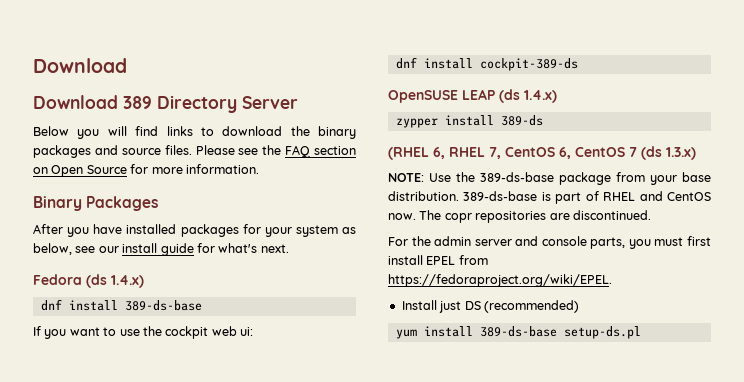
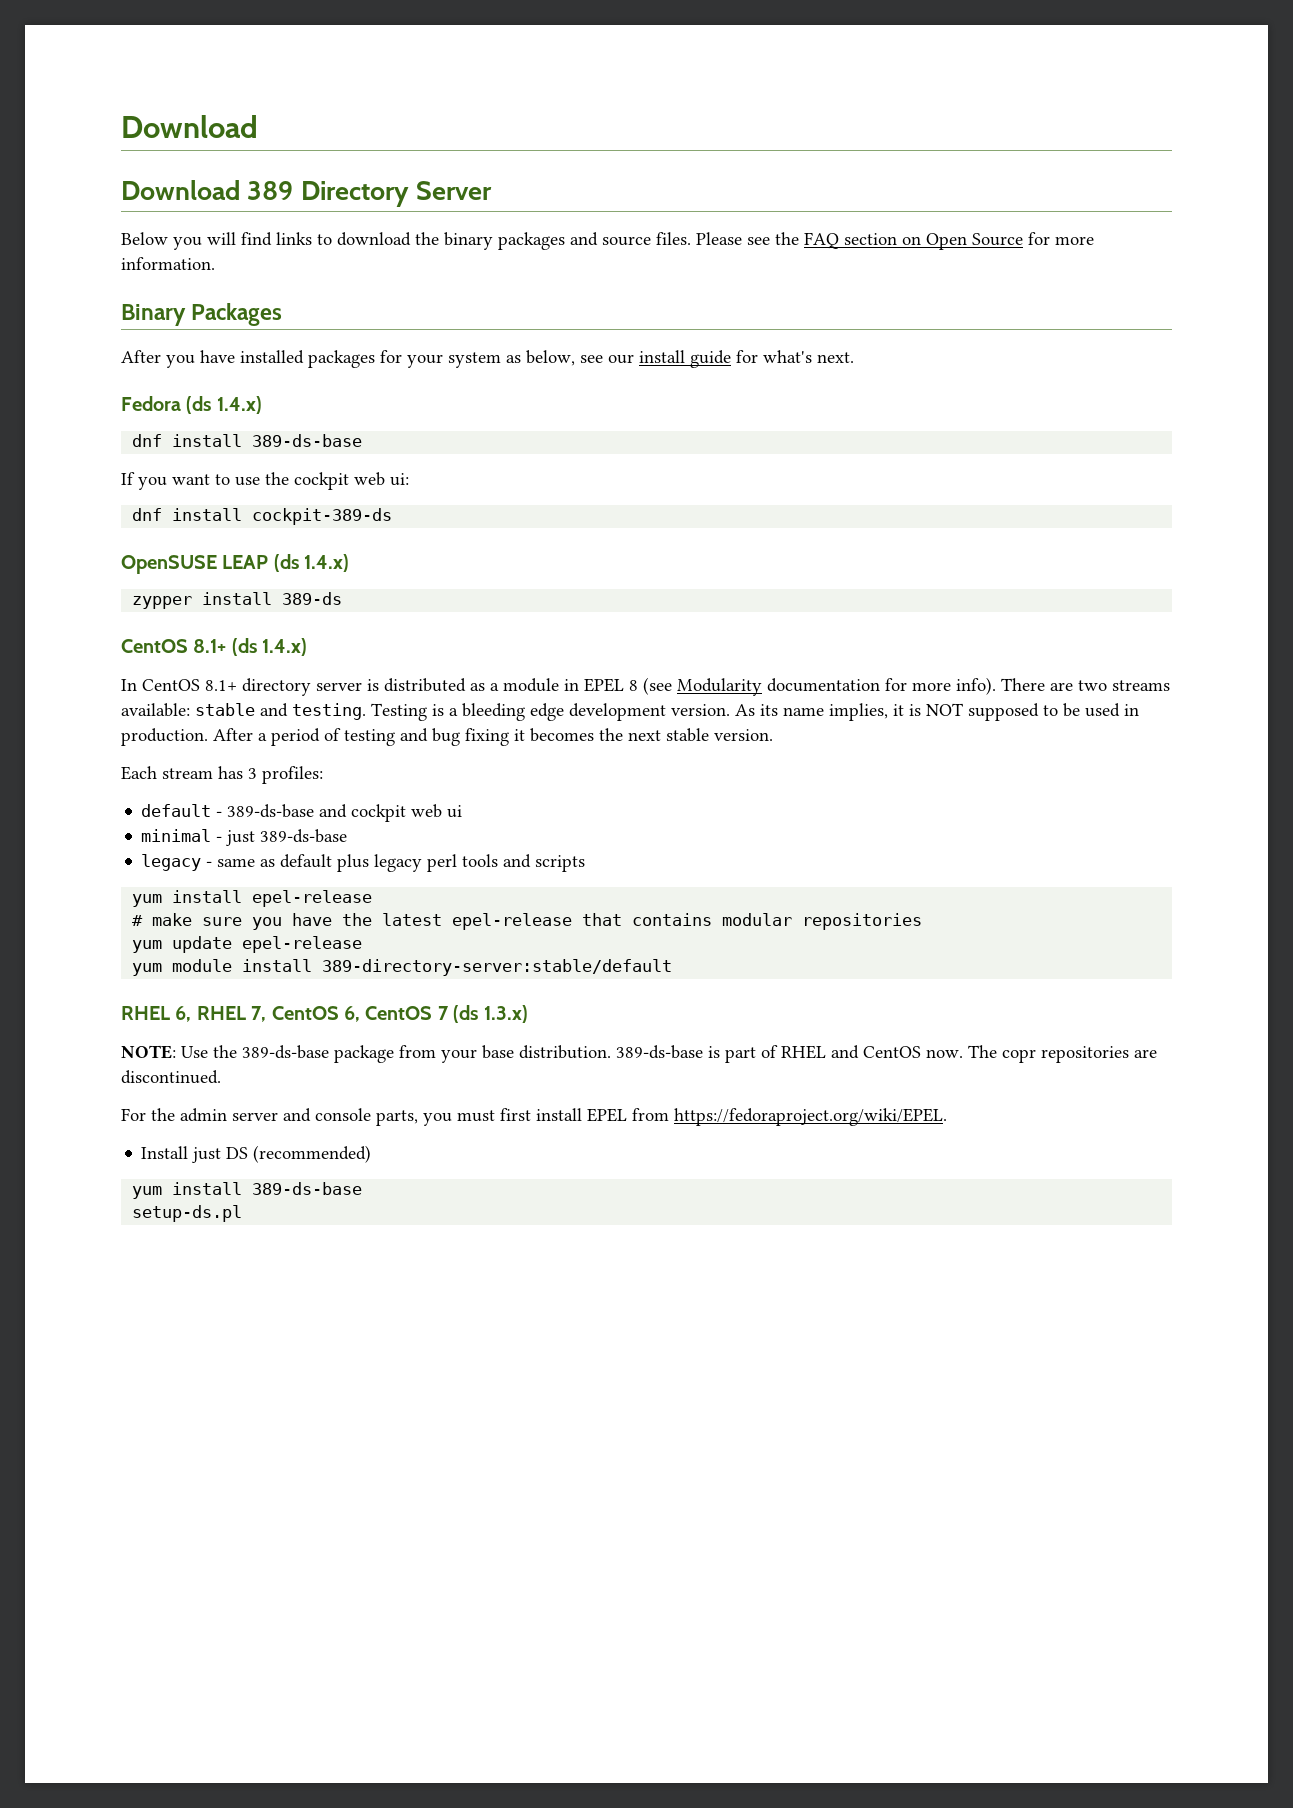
[388,147,429,160] (RHEL -> [121,638,308,656] [121,677,1170,696] [121,703,1139,721] [121,728,773,746] [121,766,323,784] [141,804,463,822] [141,829,348,846] [141,854,586,872] [132,890,373,907] [132,913,923,930] [132,936,363,953] [132,959,673,976] [121,1006,170,1020] CentOS 8.1+ (ds 1.4.x) // In CentOS 8.1+ directory server is distributed as a module in EPEL 8 (see Modularity documentation for more info). There are two streams available: stable and testing. Testing is a bleeding edge development version. As its name implies, it is NOT supposed to be used in production. After a period of testing and bug fixing it becomes the next stable version. // Each stream has 3 profiles: // default - 389-ds-base and cockpit web ui // minimal - just 389-ds-base // legacy - same as default plus legacy perl tools and scripts // yum install epel-release // # make sure you have the latest epel-release that contains modular repositories // yum update epel-release // yum module install 389-directory-server:stable/default // RHEL
(557, 331) none -> (363, 1188) //

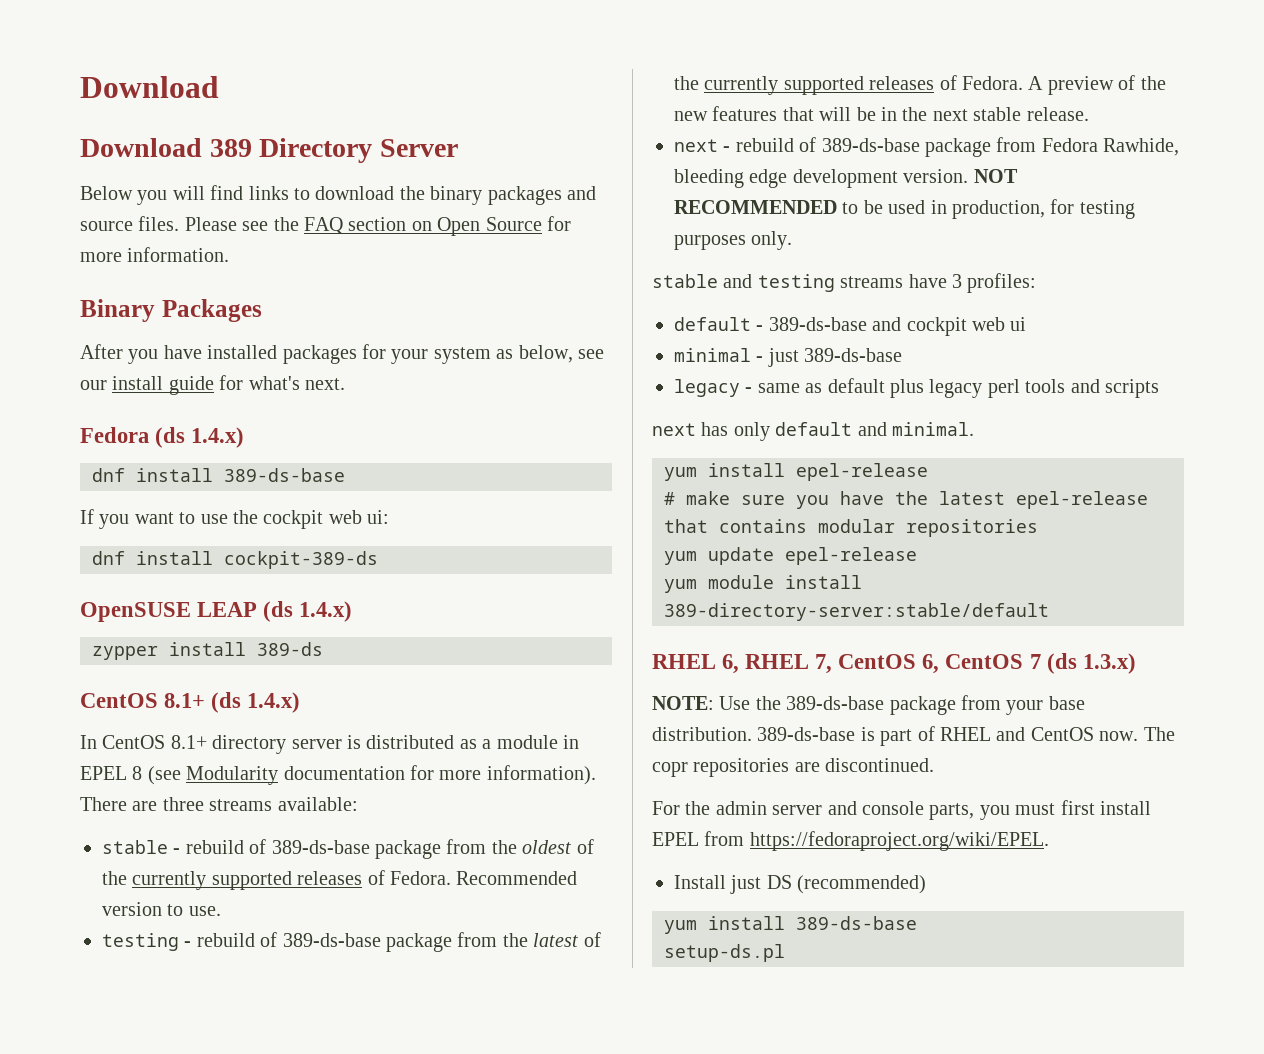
[956,677,996,695] info). -> [486,765,596,785] information).
[1078,680,1107,691] two -> [162,797,204,811] three
[195,703,1139,721] [121,728,773,746] [121,766,243,780] stable and testing. Testing is a bleeding edge development version. As its name implies, it is NOT supposed to be used in production. After a period of testing and bug fixing it becomes the next stable version. // Each stream has -> [102,839,594,859] [102,870,578,890] [102,902,221,916] [102,932,601,952] [674,75,1166,95] [674,106,1089,121] [674,137,1180,157] [674,169,1018,188] [674,199,1135,219] [674,231,793,250] [652,274,947,292] // stable - rebuild of 389-ds-base package from the oldest of the currently supported releases of Fedora. Recommended version to use. // testing - rebuild of 389-ds-base package from the latest of the currently supported releases of Fedora. A preview of the new features that will be in the next stable release. // next - rebuild of 389-ds-base package from Fedora Rawhide, bleeding edge development version. NOT RECOMMENDED to be used in production, for testing purposes only. // stable and testing streams have
(586, 863) none -> [652,422,974,441] // next has only default and minimal.

